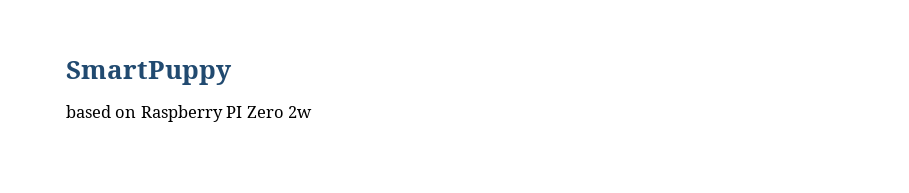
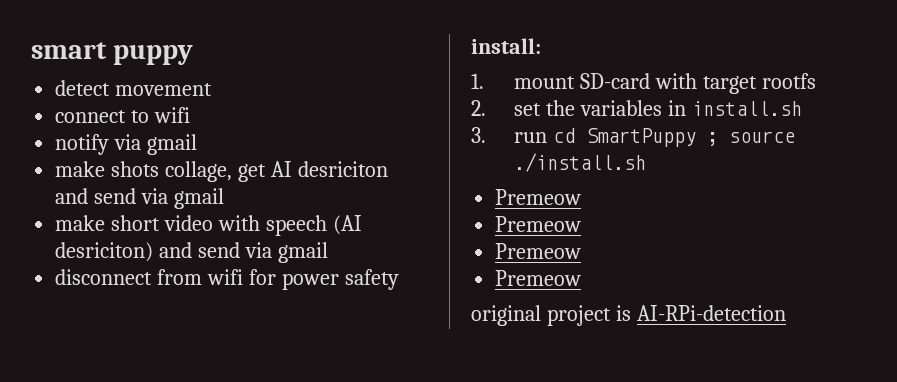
[66,61,232,85] [66,105,313,122] SmartPuppy // based on Raspberry PI Zero 2w -> [31,42,194,65] [55,80,213,96] [55,107,191,123] [55,134,198,155] [55,161,388,182] [55,188,225,209] [55,215,362,236] [55,242,328,263] [55,269,399,290] [471,38,541,54] [471,73,816,94] [471,100,802,116] [471,127,795,147] [514,153,647,172] [495,189,582,205] [495,216,582,232] [495,243,582,259] [495,270,582,286] [471,305,786,326] smart puppy // detect movement // connect to wifi // notify via gmail // make shots collage, get AI desriciton and send via gmail // make short video with speech (AI desriciton) and send via gmail // disconnect from wifi for power safety // install: // 1. mount SD-card with target rootfs // 2. set the variables in install.sh // 3. run cd SmartPuppy ; source ./install.sh // Premeow // Premeow // Premeow // Premeow // original project is AI-RPi-detection

